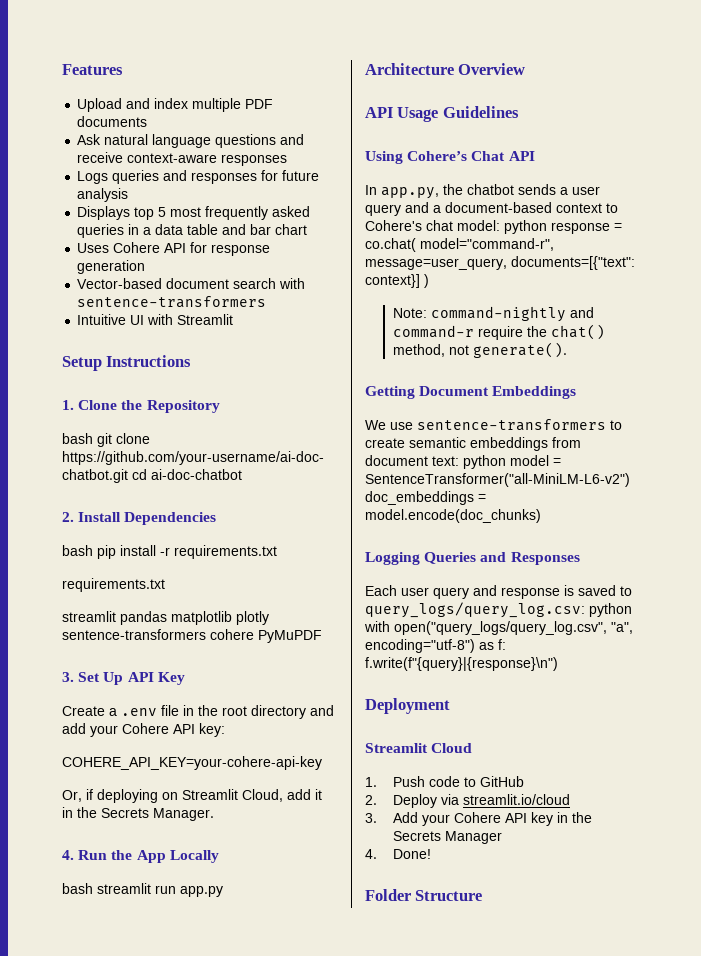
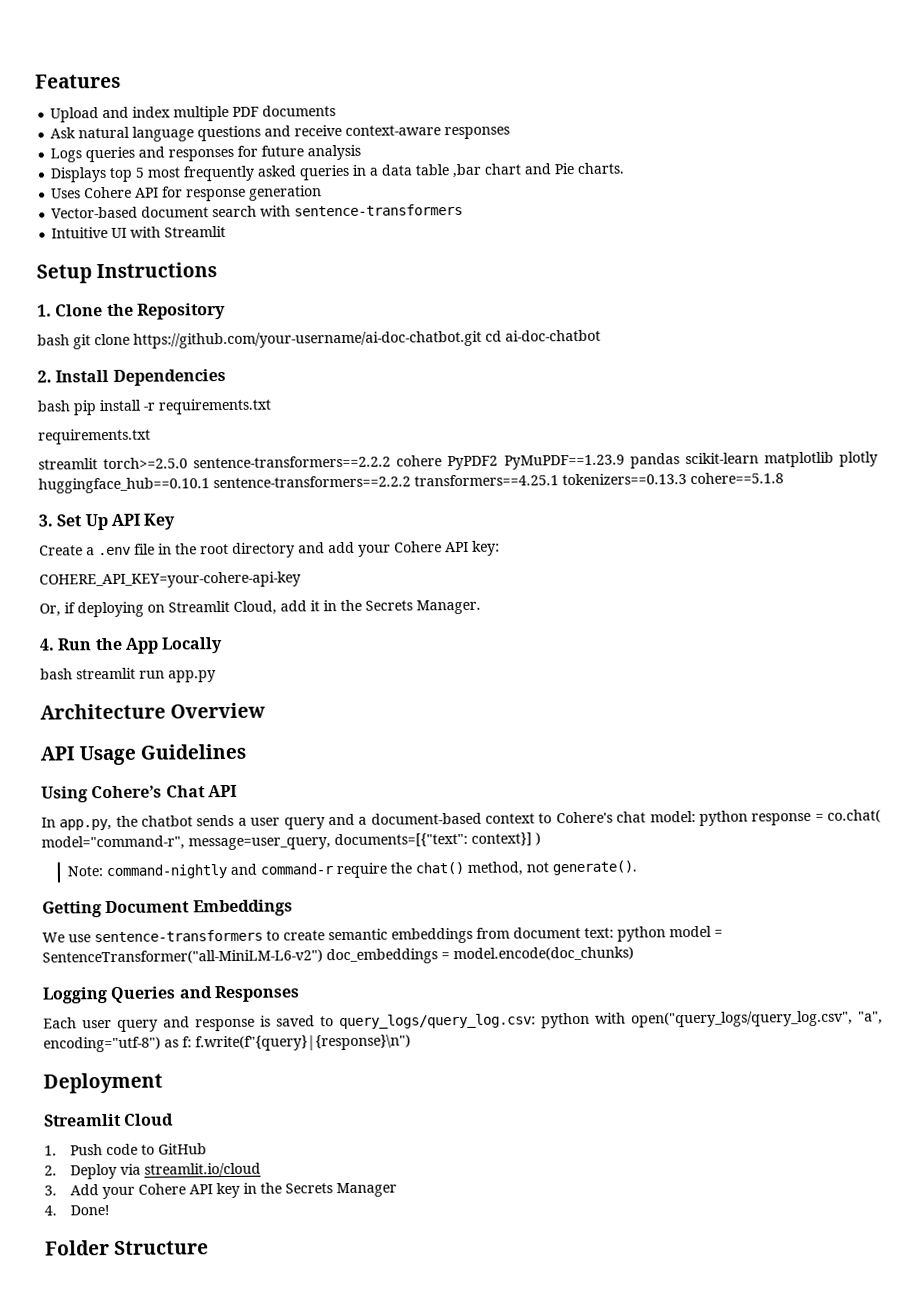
[222,224,308,235] and bar chart -> [452,162,625,179] ,bar chart and Pie charts.
[120,611,269,625] [62,629,322,643] pandas matplotlib plotly sentence-transformers cohere PyMuPDF -> [103,451,878,471] [38,472,784,494] torch>=2.5.0 sentence-transformers==2.2.2 cohere PyPDF2 PyMuPDF==1.23.9 pandas scikit-learn matplotlib plotly huggingface_hub==0.10.1 sentence-transformers==2.2.2 transformers==4.25.1 tokenizers==0.13.3 cohere==5.1.8

